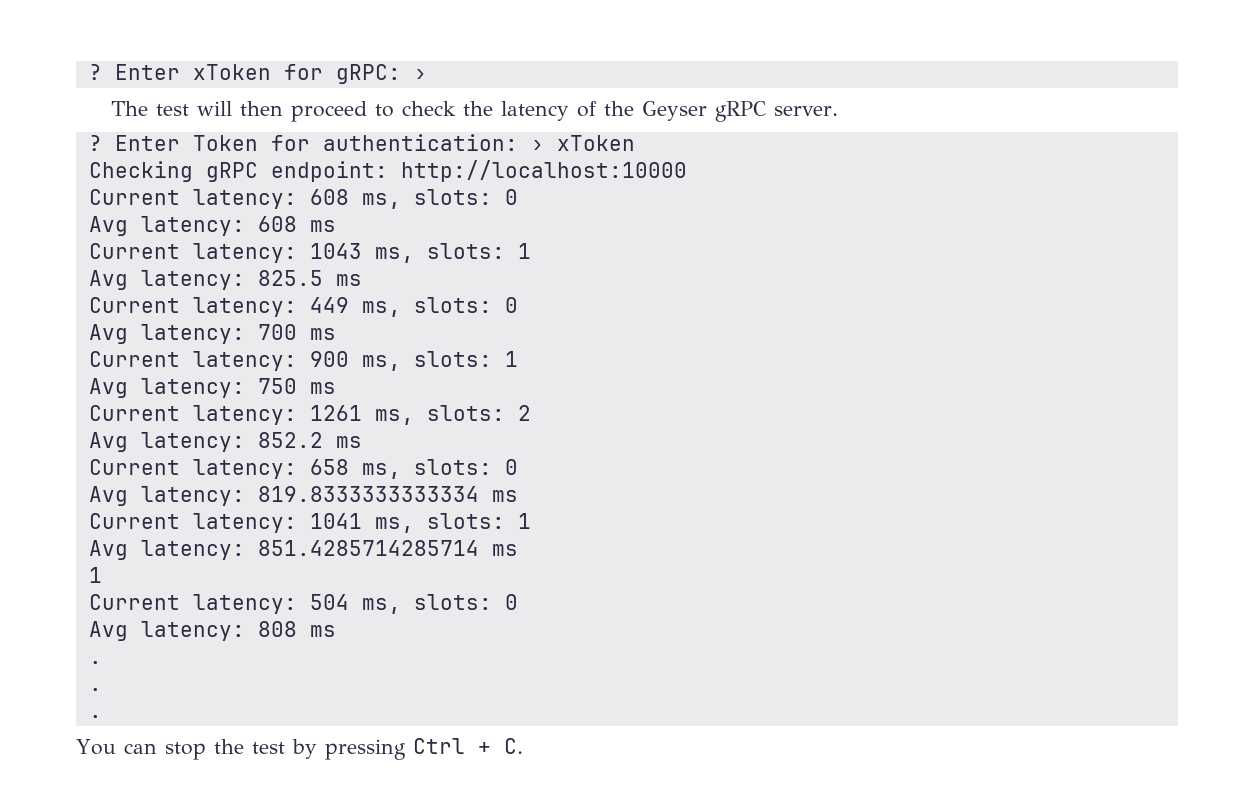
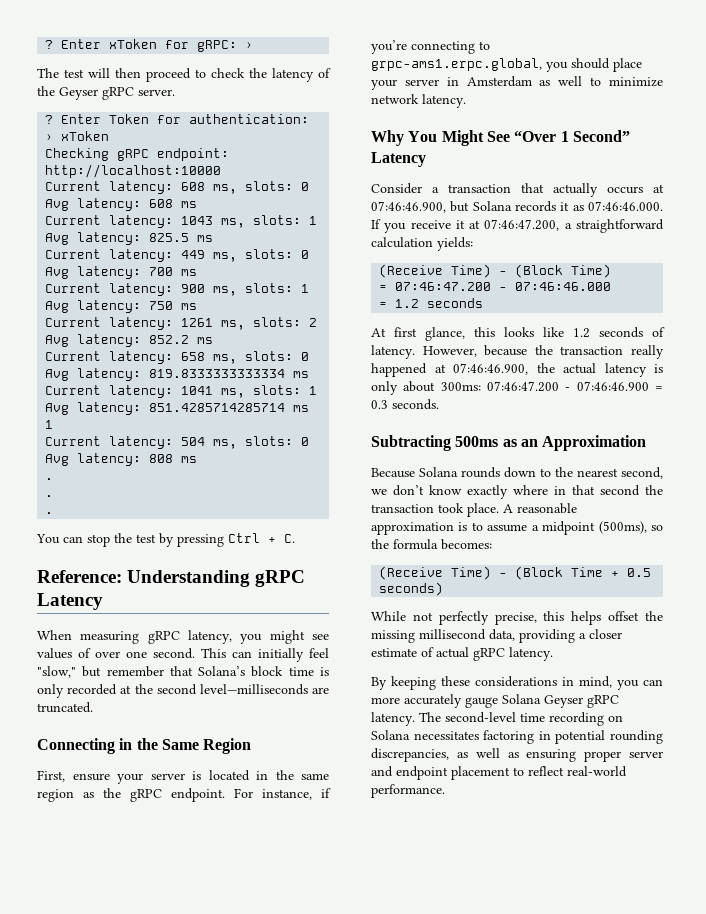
(523, 746) none -> [37,570,306,587] [37,593,103,610] [37,630,329,644] [37,648,329,662] [37,666,329,678] [37,684,330,698] [37,702,93,713] [37,738,252,754] [37,770,329,784] [37,788,331,802] [371,40,490,54] [371,58,642,72] [371,76,663,90] [371,94,466,108] [371,130,630,146] [371,152,426,167] [371,183,664,197] [371,201,663,213] [371,219,664,233] [371,237,473,251] [379,264,612,278] [379,282,612,291] [379,298,484,308] [371,327,665,341] [371,345,664,359] [371,363,663,377] [371,381,663,395] [371,399,439,410] [371,435,647,451] [371,467,663,479] [371,485,663,499] [371,503,577,517] [371,521,663,535] [371,539,492,550] [379,566,652,580] [379,582,444,596] [371,611,663,625] [371,629,622,643] [371,647,553,661] [371,676,663,690] [371,694,619,708] [371,712,623,726] [371,730,663,744] [371,748,663,762] [371,766,627,780] [371,784,445,798] // Reference: Understanding gRPC Latency // When measuring gRPC latency, you might see values of over one second. This can initially feel "slow," but remember that Solana’s block time is only recorded at the second level—milliseconds are truncated. // Connecting in the Same Region // First, ensure your server is located in the same region as the gRPC endpoint. For instance, if you’re connecting to grpc-ams1.erpc.global, you should place your server in Amsterdam as well to minimize network latency. // Why You Might See “Over 1 Second” Latency // Consider a transaction that actually occurs at 07:46:46.900, but Solana records it as 07:46:46.000. If you receive it at 07:46:47.200, a straightforward calculation yields: // (Receive Time) - (Block Time) // = 07:46:47.200 - 07:46:46.000 // = 1.2 seconds // At first glance, this looks like 1.2 seconds of latency. However, because the transaction really happened at 07:46:46.900, the actual latency is only about 300ms: 07:46:47.200 - 07:46:46.900 = 0.3 seconds. // Subtracting 500ms as an Approximation // Because Solana rounds down to the nearest second, we don’t know exactly where in that second the transaction took place. A reasonable approximation is to assume a midpoint (500ms), so the formula becomes: // (Receive Time) - (Block Time + 0.5 seconds) // While not perfectly precise, this helps offset the missing millisecond data, providing a closer estimate of actual gRPC latency. // By keeping these considerations in mind, you can more accurately gauge Solana Geyser gRPC latency. The second-level time recording on Solana necessitates factoring in potential rounding discrepancies, as well as ensuring proper server and endpoint placement to reflect real-world performance.

